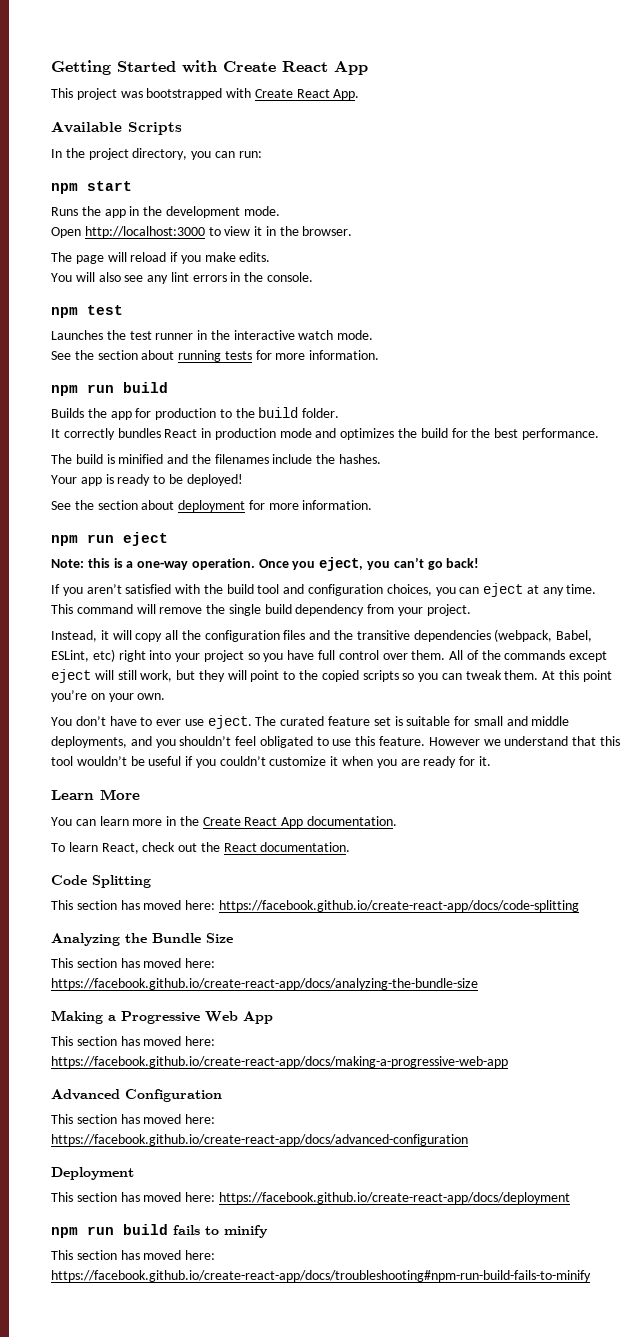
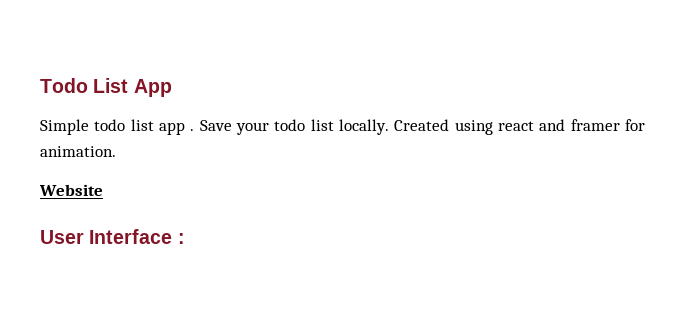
[51,60,368,75] [51,88,360,100] [51,121,182,135] [51,148,262,160] [51,181,132,194] [51,206,280,218] [51,226,353,238] [51,252,271,264] [51,272,314,284] [51,305,123,318] [51,330,374,340] [51,350,380,362] [51,382,168,396] [51,407,340,420] [51,428,599,440] [51,454,382,464] [51,474,243,486] [51,500,373,512] [51,532,168,546] [51,557,480,571] [51,583,597,597] [51,604,471,616] [51,629,593,642] [51,649,608,662] [51,669,612,683] [51,690,166,702] [51,715,570,729] [51,736,620,748] [51,756,491,768] [51,789,140,800] [51,816,398,828] [51,842,351,854] [51,875,151,888] [51,900,579,912] [51,933,233,946] [51,958,216,968] [51,978,478,990] [51,1010,273,1024] [51,1036,216,1046] [51,1056,508,1068] [51,1089,222,1102] [51,1114,216,1124] [51,1134,468,1146] [51,1167,134,1180] [51,1192,570,1204] [51,1224,268,1238] [51,1250,216,1260] [51,1270,591,1282] Getting Started with Create React App // This project was bootstrapped with Create React App. // Available Scripts // In the project directory, you can run: // npm start // Runs the app in the development mode. // Open http://localhost:3000 to view it in the browser. // The page will reload if you make edits. // You will also see any lint errors in the console. // npm test // Launches the test runner in the interactive watch mode. // See the section about running tests for more information. // npm run build // Builds the app for production to the build folder. // It correctly bundles React in production mode and optimizes the build for the best performance. // The build is minified and the filenames include the hashes. // Your app is ready to be deployed! // See the section about deployment for more information. // npm run eject // Note: this is a one-way operation. Once you eject, you can’t go back! // If you aren’t satisfied with the build tool and configuration choices, you can eject at any time. This command will remove the single build dependency from your project. // Instead, it will copy all the configuration files and the transitive dependencies (webpack, Babel, ESLint, etc) right into your project so you have full control over them. All of the commands except eject will still work, but they will point to the copied scripts so you can tweak them. At this point you’re on your own. // You don’t have to ever use eject. The curated feature set is suitable for small and middle deployments, and you shouldn’t feel obligated to use this feature. However we understand that this tool wouldn’t be useful if you couldn’t customize it when you are ready for it. // Learn More // You can learn more in the Create React App documentation. // To learn React, check out the React documentation. // Code Splitting // This section has moved here: https://facebook.github.io/create-react-app/docs/code-splitting // Analyzing the Bundle Size // This section has moved here: https://facebook.github.io/create-react-app/docs/analyzing-the-bundle-size // Making a Progressive Web App // This section has moved here: https://facebook.github.io/create-react-app/docs/making-a-progressive-web-app // Advanced Configuration // This section has moved here: https://facebook.github.io/create-react-app/docs/advanced-configuration // Deployment // This section has moved here: https://facebook.github.io/create-react-app/docs/deployment // npm run build fails to minify // This section has moved here: https://facebook.github.io/create-react-app/docs/troubleshooting#npm-run-build-fails-to-minify -> [40,78,172,97] [40,119,645,135] [40,146,116,157] [39,184,103,196] [40,229,185,244] Todo List App // Simple todo list app . Save your todo list locally. Created using react and framer for animation. // Website // User Interface :

